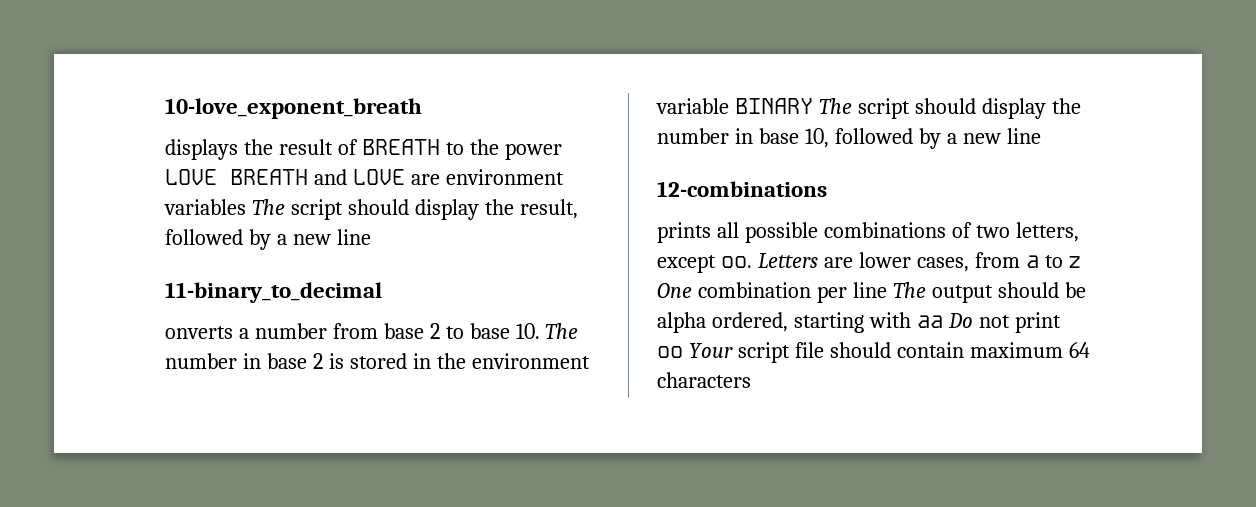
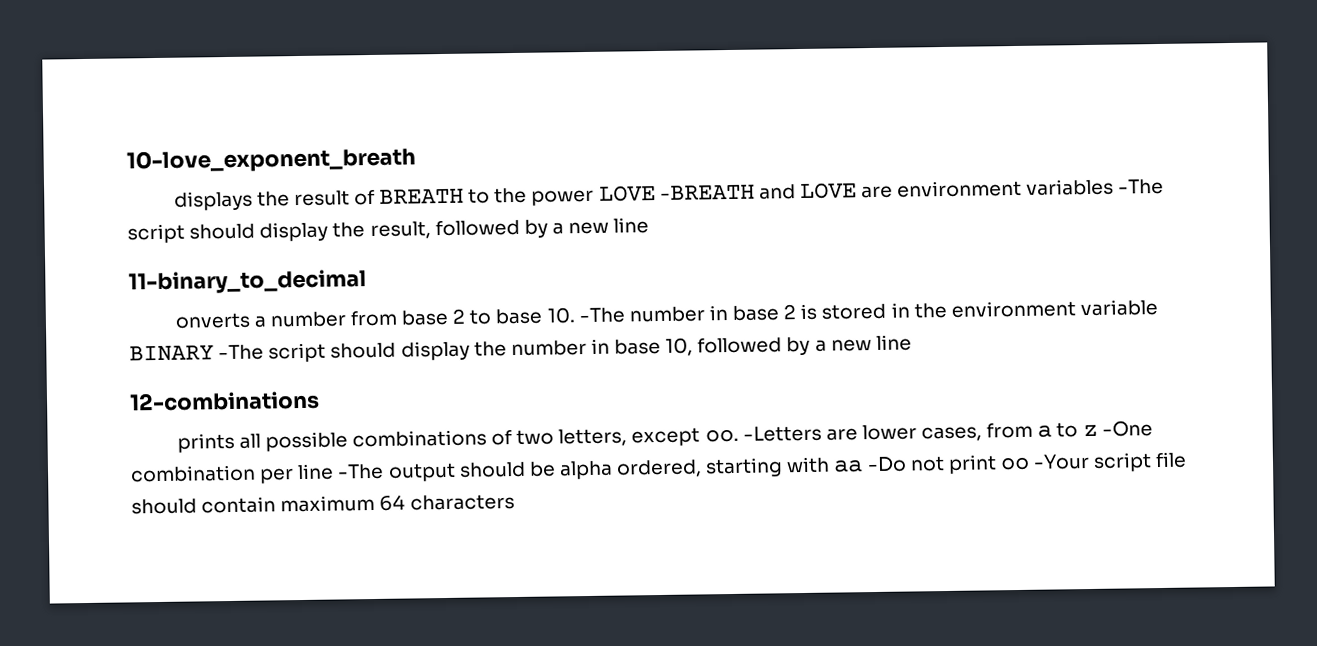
[230,169,308,185] BREATH -> [659,184,755,200] -BREATH
[251,199,285,215] The -> [1118,178,1165,195] -The
[545,323,579,339] The -> [578,307,625,324] -The
[818,98,852,114] The -> [218,344,265,361] -The
[757,253,818,268] Letters -> [742,425,822,442] -Letters
[657,283,692,298] One -> [1101,420,1153,437] -One
[892,282,926,298] The -> [337,463,385,480] -The
[947,313,973,328] Do -> [866,456,907,473] -Do
[688,343,733,358] Your -> [1033,453,1091,470] -Your

